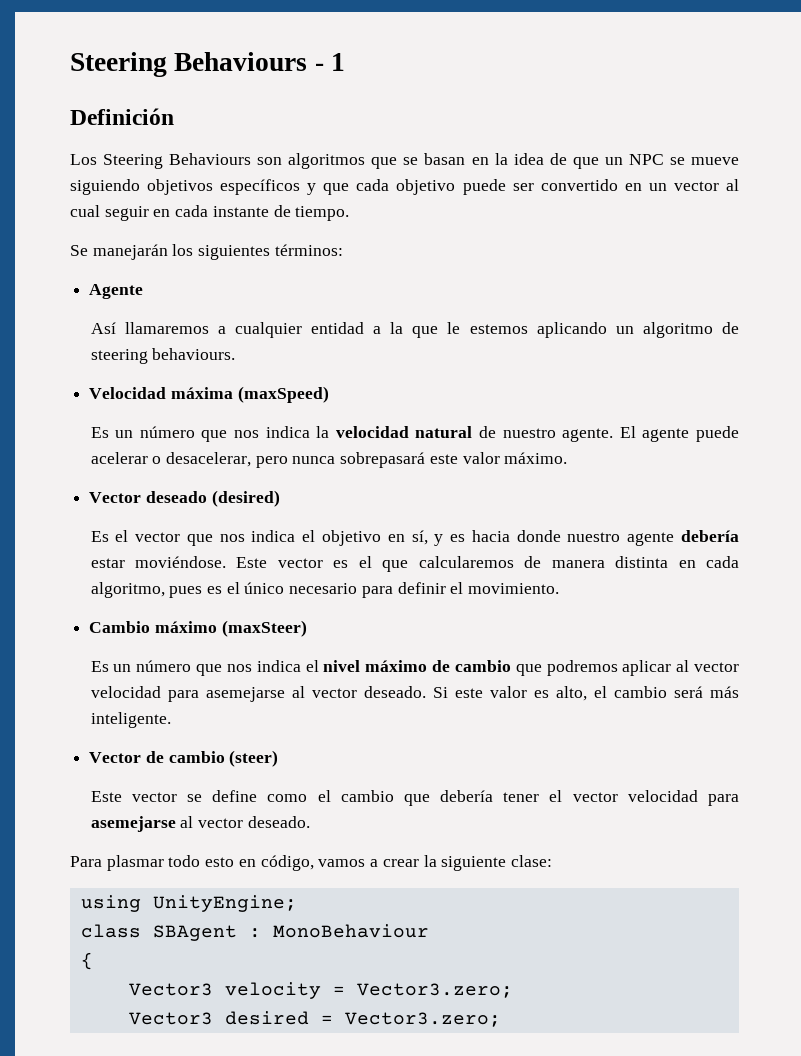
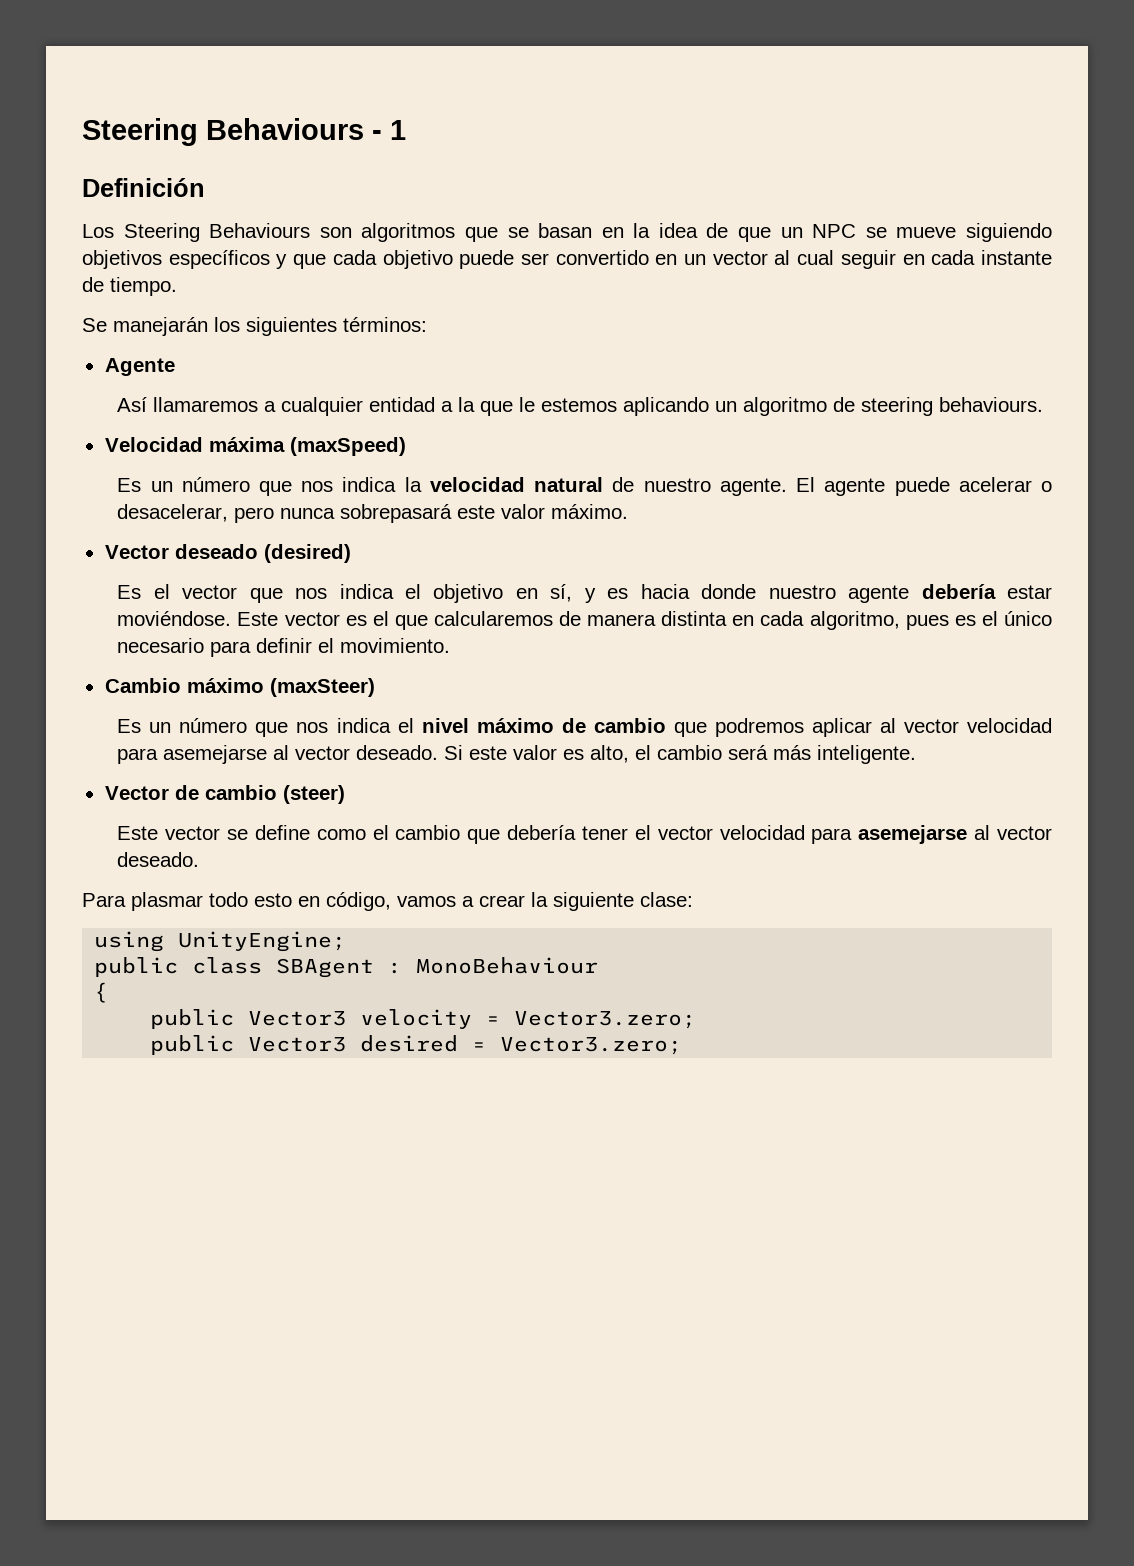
(297, 903) none -> [94,957,179,977] public
(93, 961) none -> [150,1009,235,1029] public
(513, 990) none -> [150,1035,235,1055] public

